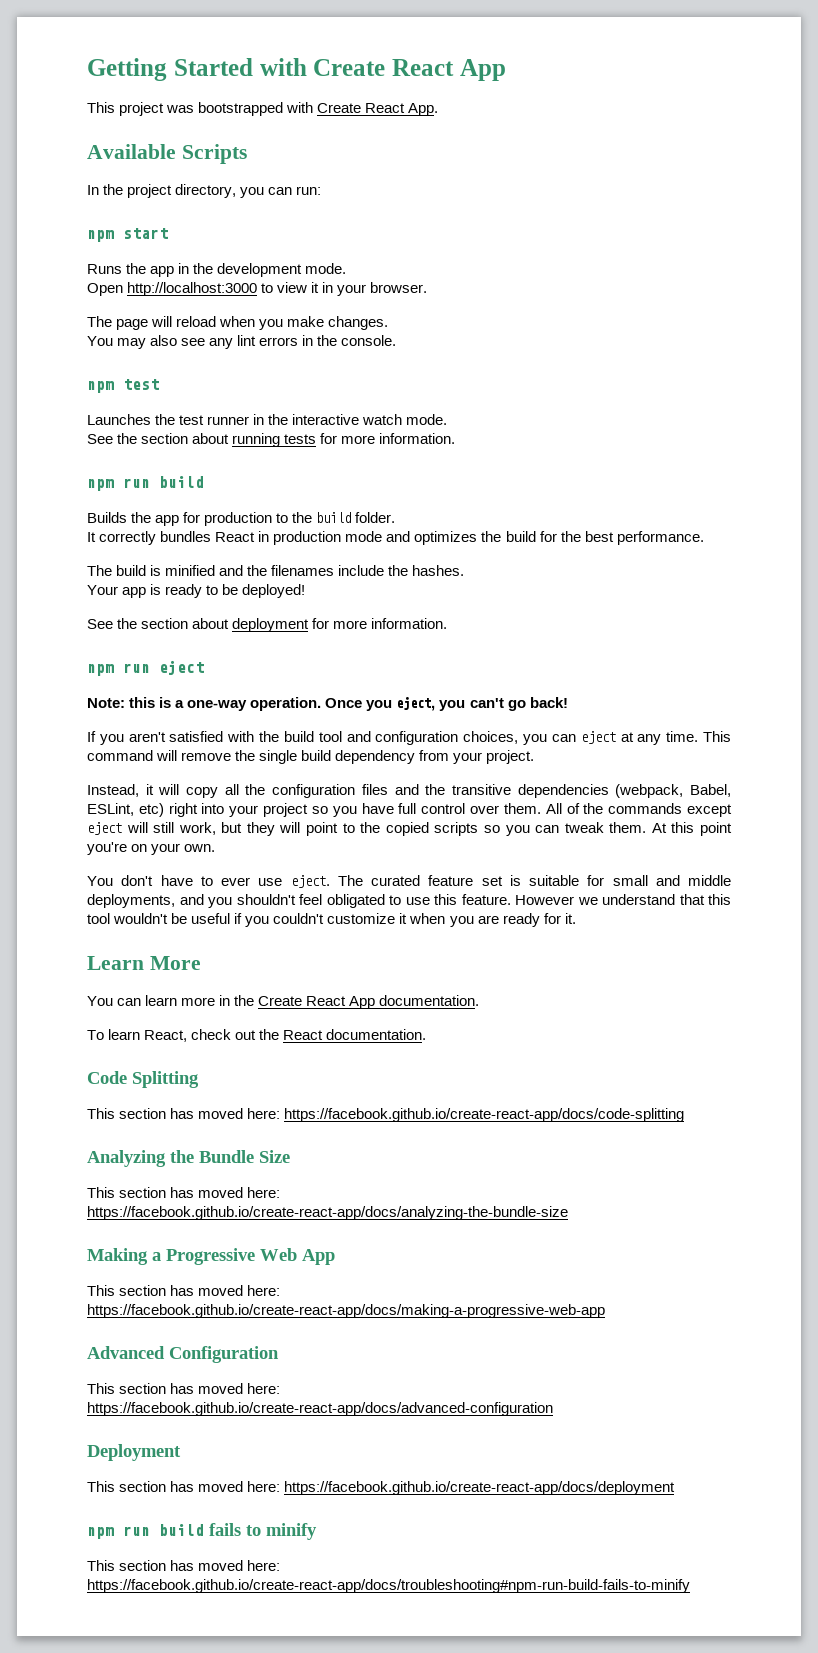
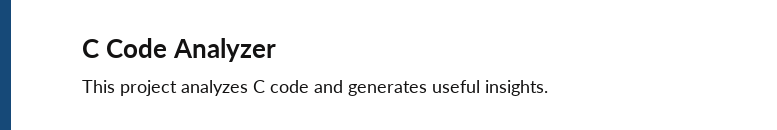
[87,58,506,81] [87,102,439,116] [87,144,247,164] [87,184,322,198] [87,228,168,242] [87,263,347,277] [87,282,428,296] [87,316,389,330] [87,335,397,349] [87,379,159,393] [87,414,448,425] [87,433,456,447] [87,476,204,491] [87,512,396,526] [87,531,704,545] [87,565,465,576] [87,584,306,598] [87,618,448,632] [87,660,204,676] [87,697,568,711] [87,731,732,745] [87,750,535,764] [87,784,731,798] [87,803,732,817] [87,822,732,836] [87,842,216,855] [87,875,731,888] [87,894,731,908] [87,913,576,927] [87,956,201,970] [87,995,480,1009] [87,1029,427,1042] [87,1071,199,1088] [87,1108,685,1122] [87,1150,290,1167] [87,1187,281,1198] [87,1206,568,1220] [87,1248,335,1265] [87,1285,281,1296] [87,1304,605,1318] [87,1346,279,1363] [87,1383,281,1394] [87,1402,553,1416] [87,1444,181,1461] [87,1481,676,1495] [87,1523,317,1540] [87,1560,281,1571] [87,1579,690,1593] Getting Started with Create React App // This project was bootstrapped with Create React App. // Available Scripts // In the project directory, you can run: // npm start // Runs the app in the development mode. // Open http://localhost:3000 to view it in your browser. // The page will reload when you make changes. // You may also see any lint errors in the console. // npm test // Launches the test runner in the interactive watch mode. // See the section about running tests for more information. // npm run build // Builds the app for production to the build folder. // It correctly bundles React in production mode and optimizes the build for the best performance. // The build is minified and the filenames include the hashes. // Your app is ready to be deployed! // See the section about deployment for more information. // npm run eject // Note: this is a one-way operation. Once you eject, you can't go back! // If you aren't satisfied with the build tool and configuration choices, you can eject at any time. This command will remove the single build dependency from your project. // Instead, it will copy all the configuration files and the transitive dependencies (webpack, Babel, ESLint, etc) right into your project so you have full control over them. All of the commands except eject will still work, but they will point to the copied scripts so you can tweak them. At this point you're on your own. // You don't have to ever use eject. The curated feature set is suitable for small and middle deployments, and you shouldn't feel obligated to use this feature. However we understand that this tool wouldn't be useful if you couldn't customize it when you are ready for it. // Learn More // You can learn more in the Create React App documentation. // To learn React, check out the React documentation. // Code Splitting // This section has moved here: https://facebook.github.io/create-react-app/docs/code-splitting // Analyzing the Bundle Size // This section has moved here: https://facebook.github.io/create-react-app/docs/analyzing-the-bundle-size // Making a Progressive Web App // This section has moved here: https://facebook.github.io/create-react-app/docs/making-a-progressive-web-app // Advanced Configuration // This section has moved here: https://facebook.github.io/create-react-app/docs/advanced-configuration // Deployment // This section has moved here: https://facebook.github.io/create-react-app/docs/deployment // npm run build fails to minify // This section has moved here: https://facebook.github.io/create-react-app/docs/troubleshooting#npm-run-build-fails-to-minify -> [82,38,276,62] [82,80,548,96] C Code Analyzer // This project analyzes C code and generates useful insights.

